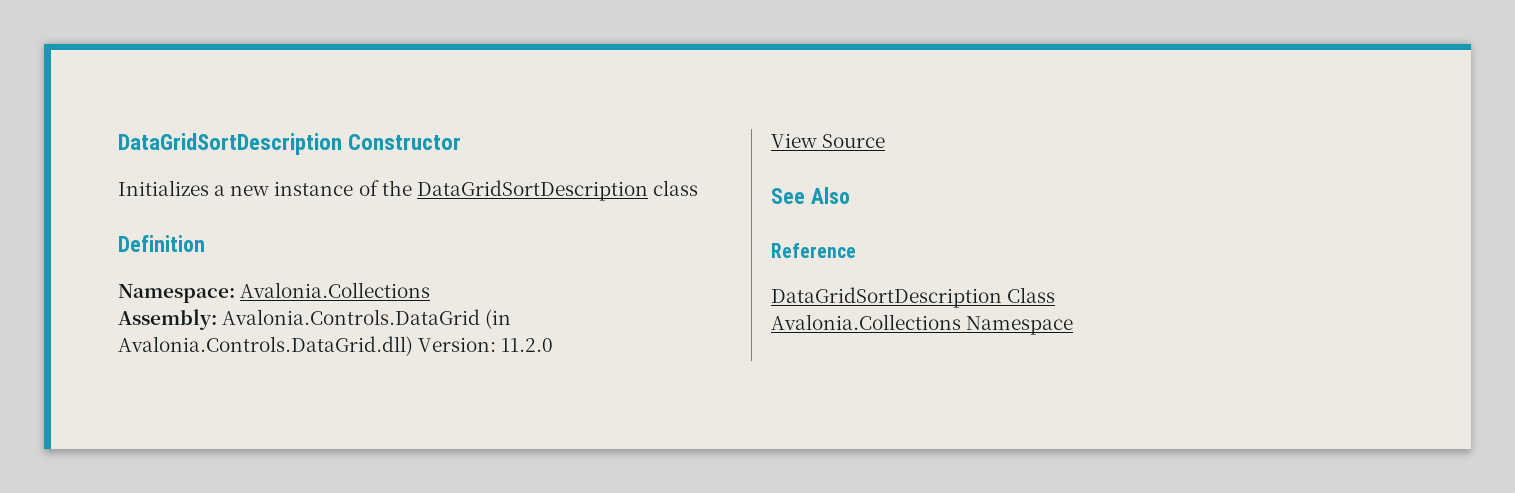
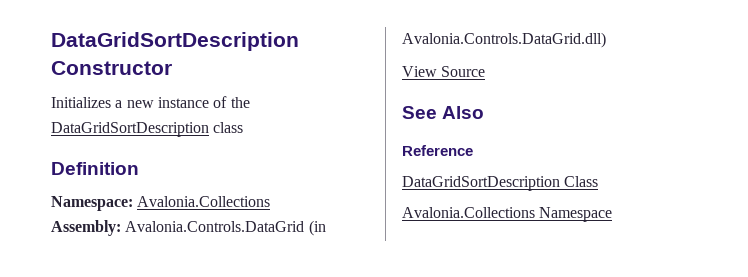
[418,337,554,352] Version: 11.2.0 -> (606, 40) none

